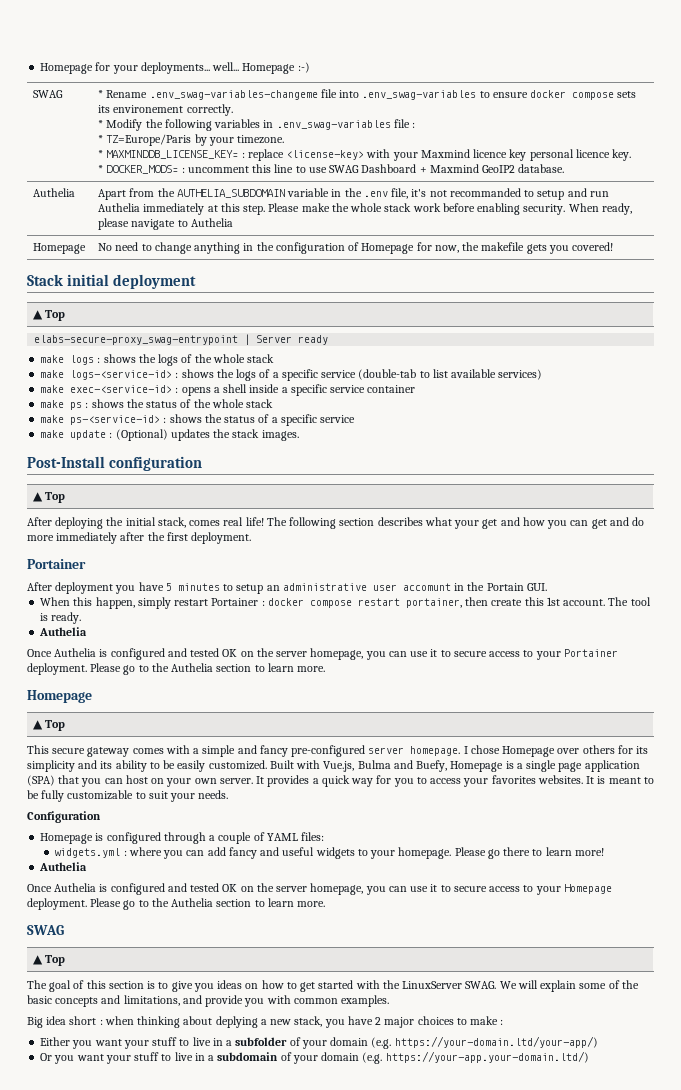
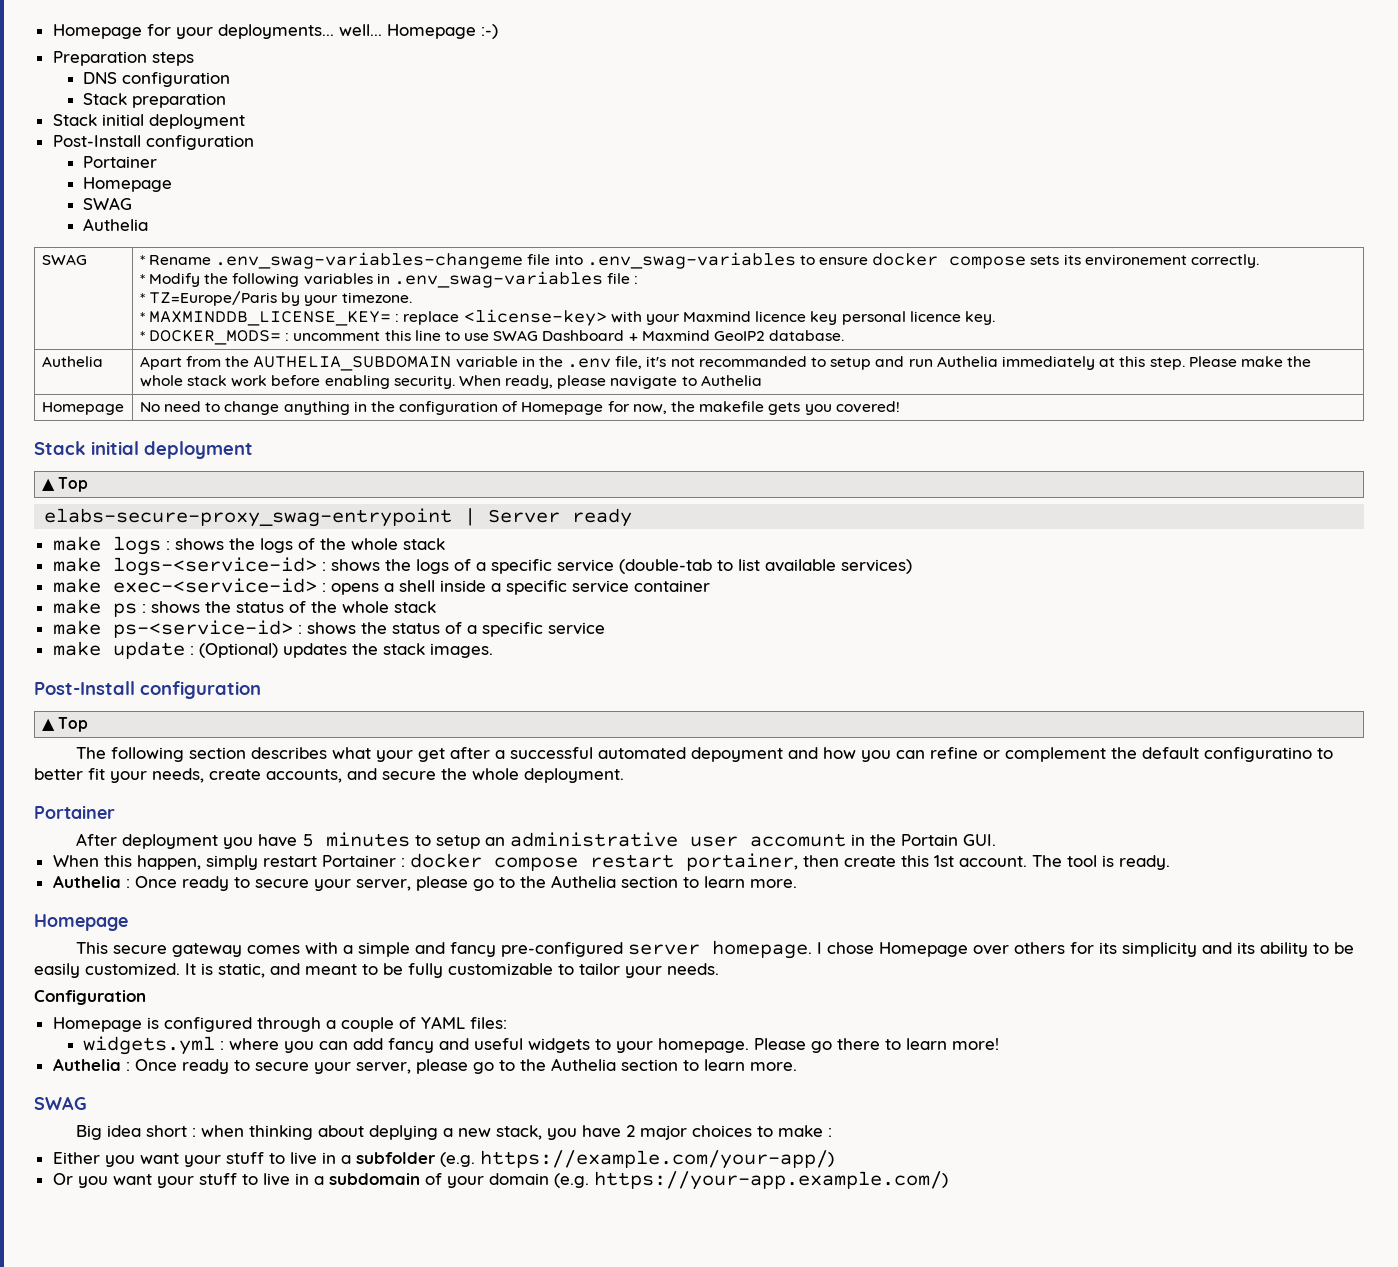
(310, 67) none -> [52,51,194,66] [83,72,231,87] [83,93,227,108] [52,114,245,129] [52,135,254,150] [83,156,158,168] [83,177,173,192] [83,197,133,210] [83,218,149,231] // Preparation steps // DNS configuration // Stack preparation // Stack initial deployment // Post-Install configuration // Portainer // Homepage // SWAG // Authelia
[27,517,264,529] After deploying the initial stack, comes real life! -> (89, 724) none
[500,517,645,529] [27,532,188,544] and how you can get and do more immediately after the first -> [450,747,1334,762] [34,768,519,783] after a successful automated depoyment and how you can refine or complement the default configuratino to better fit your needs, create accounts, and secure the whole
[27,648,618,660] [27,663,122,675] // Once Authelia is configured and tested OK on the server homepage, you can use it to secure access to your Portainer deployment. Please -> [125,876,468,891] : Once ready to secure your server, please
[33,720,66,731] // ▲ Top -> (128, 922) none
[269,760,640,772] [27,775,606,787] Built with Vue.js, Bulma and Buefy, Homepage is a single page application (SPA) that you can host on your own server. It provides a quick way for you to access your favorites websites. It is -> [185,963,300,978] It is static, and
[148,791,168,799] suit -> [579,963,620,975] tailor
[27,883,612,895] [27,898,122,910] // Once Authelia is configured and tested OK on the server homepage, you can use it to secure access to your Homepage deployment. Please -> [125,1059,468,1074] : Once ready to secure your server, please
[33,955,66,966] [27,980,639,992] [27,995,390,1007] // ▲ Top // The goal of this section is to give you ideas on how to get started with the LinuxServer SWAG. We will explain some of the basic concepts and limitations, and provide you with common examples. -> (87, 1103) none
[289,1036,598,1049] of your domain (e.g. https://your-domain.ltd/your-app/) -> [439,1150,834,1169] (e.g. https://example.com/your-app/)
[385,1051,589,1063] https://your-app.your-domain.ltd/) -> [593,1171,948,1190] https://your-app.example.com/)

